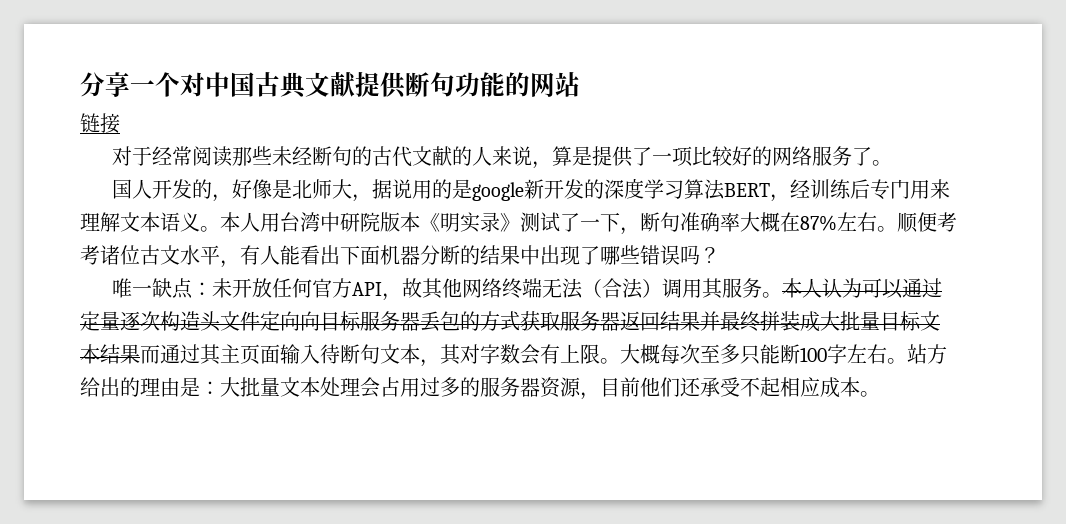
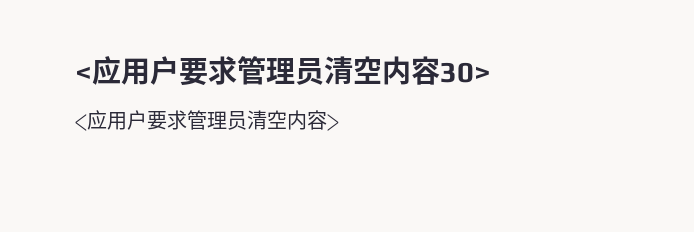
[80,72,580,99] [80,113,120,134] [112,146,893,169] [112,178,951,202] [80,212,957,235] [80,245,720,268] [112,278,943,301] [80,311,940,332] [80,344,947,367] [80,377,880,400] 分享一个对中国古典文献提供断句功能的网站 // 链接 // 对于经常阅读那些未经断句的古代文献的人来说，算是提供了一项比较好的网络服务了。 // 国人开发的，好像是北师大，据说用的是google新开发的深度学习算法BERT，经训练后专门用来理解文本语义。本人用台湾中研院版本《明实录》测试了一下，断句准确率大概在87%左右。顺便考考诸位古文水平，有人能看出下面机器分断的结果中出现了哪些错误吗？ // 唯一缺点：未开放任何官方API，故其他网络终端无法（合法）调用其服务。本人认为可以通过定量逐次构造头文件定向向目标服务器丢包的方式获取服务器返回结果并最终拼装成大批量目标文本结果而通过其主页面输入待断句文本，其对字数会有上限。大概每次至多只能断100字左右。站方给出的理由是：大批量文本处理会占用过多的服务器资源，目前他们还承受不起相应成本。 -> [75,56,491,86] [75,110,339,131] <应用户要求管理员清空内容30> // <应用户要求管理员清空内容>

